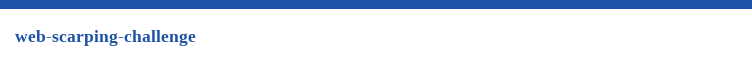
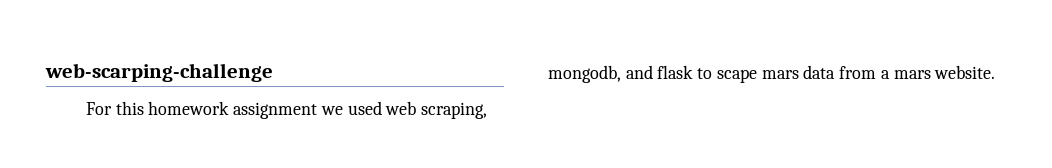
(196, 38) none -> [85,101,487,119] [548,65,996,83] // For this homework assignment we used web scraping, mongodb, and flask to scape mars data from a mars website.

